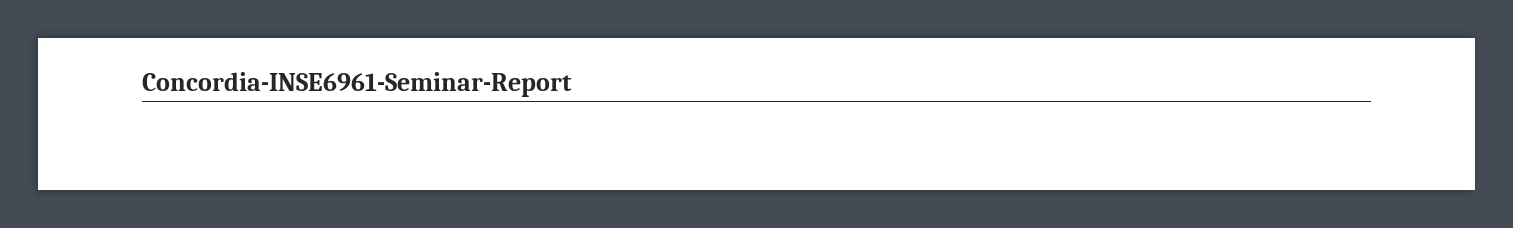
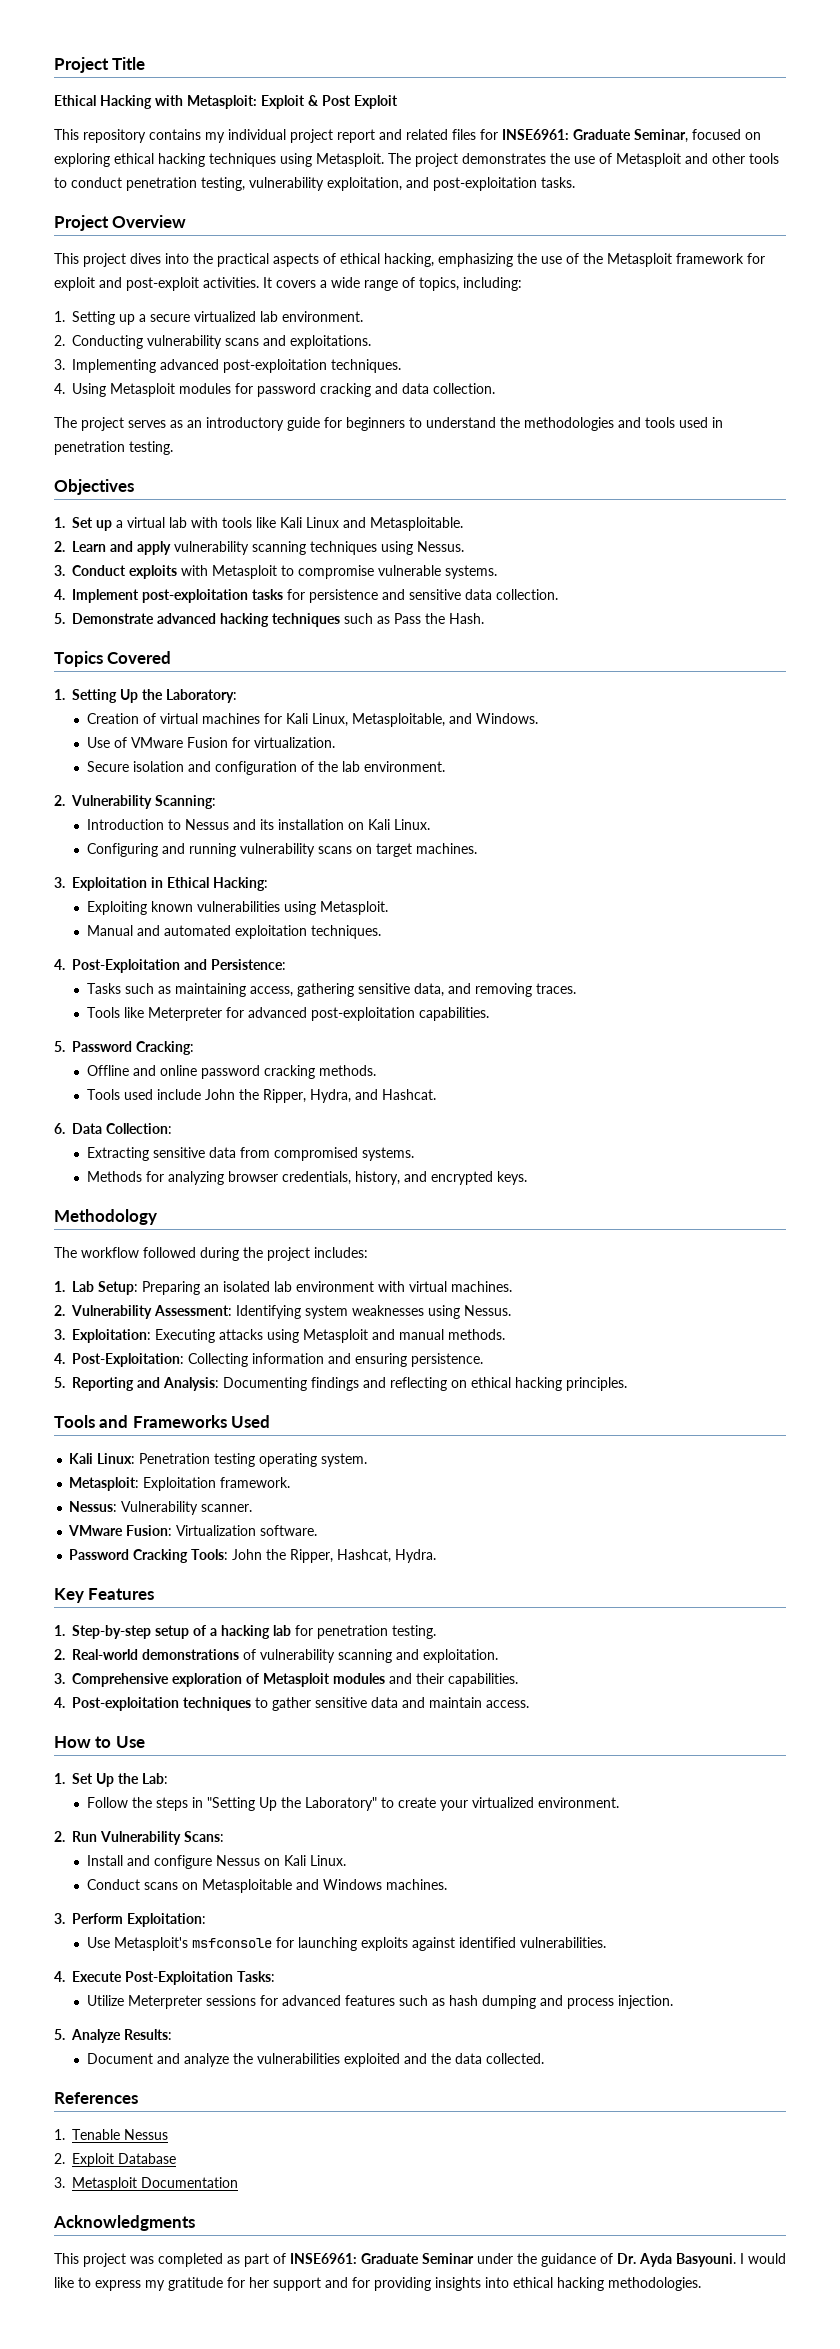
[142,72,572,97] Concordia-INSE6961-Seminar-Report -> [54,57,146,73] [54,95,398,109] [54,129,761,143] [54,153,779,167] [54,177,575,191] [54,215,187,231] [54,253,765,267] [54,277,522,291] [54,311,363,325] [54,335,371,349] [54,359,401,373] [54,383,495,397] [54,417,723,431] [54,441,173,455] [54,479,134,495] [54,517,463,531] [54,541,464,555] [54,565,497,579] [54,589,558,603] [54,613,484,627] [54,651,172,667] [54,689,237,703] [86,713,538,727] [86,737,335,748] [86,761,445,775] [54,795,216,809] [86,819,430,830] [86,843,477,857] [54,877,268,891] [86,901,388,915] [86,925,381,939] [54,959,286,973] [86,983,576,997] [86,1007,489,1021] [54,1041,194,1055] [86,1065,376,1079] [86,1089,436,1103] [54,1123,172,1134] [86,1147,414,1161] [86,1171,527,1185] [54,1209,157,1225] [54,1247,368,1261] [54,1281,512,1295] [54,1305,511,1319] [54,1329,505,1343] [54,1353,483,1367] [54,1377,627,1391] [54,1415,271,1428] [69,1453,368,1467] [69,1477,291,1491] [69,1501,253,1515] [68,1525,318,1536] [69,1549,437,1563] [54,1588,155,1603] [54,1625,436,1639] [54,1649,498,1663] [54,1673,518,1687] [54,1697,529,1711] [54,1736,145,1748] [54,1773,168,1787] [86,1797,619,1811] [54,1831,224,1845] [86,1855,346,1869] [86,1879,447,1893] [54,1913,206,1927] [86,1937,606,1951] [54,1971,275,1985] [86,1995,673,2009] [54,2029,172,2043] [86,2053,544,2067] [54,2092,138,2104] [54,2129,168,2140] [54,2153,176,2167] [54,2177,238,2191] [53,2215,195,2231] [54,2253,786,2267] [54,2277,701,2291] Project Title // Ethical Hacking with Metasploit: Exploit & Post Exploit // This repository contains my individual project report and related files for INSE6961: Graduate Seminar, focused on exploring ethical hacking techniques using Metasploit. The project demonstrates the use of Metasploit and other tools to conduct penetration testing, vulnerability exploitation, and post-exploitation tasks. // Project Overview // This project dives into the practical aspects of ethical hacking, emphasizing the use of the Metasploit framework for exploit and post-exploit activities. It covers a wide range of topics, including: // 1. Setting up a secure virtualized lab environment. // 2. Conducting vulnerability scans and exploitations. // 3. Implementing advanced post-exploitation techniques. // 4. Using Metasploit modules for password cracking and data collection. // The project serves as an introductory guide for beginners to understand the methodologies and tools used in penetration testing. // Objectives // 1. Set up a virtual lab with tools like Kali Linux and Metasploitable. // 2. Learn and apply vulnerability scanning techniques using Nessus. // 3. Conduct exploits with Metasploit to compromise vulnerable systems. // 4. Implement post-exploitation tasks for persistence and sensitive data collection. // 5. Demonstrate advanced hacking techniques such as Pass the Hash. // Topics Covered // 1. Setting Up the Laboratory: // Creation of virtual machines for Kali Linux, Metasploitable, and Windows. // Use of VMware Fusion for virtualization. // Secure isolation and configuration of the lab environment. // 2. Vulnerability Scanning: // Introduction to Nessus and its installation on Kali Linux. // Configuring and running vulnerability scans on target machines. // 3. Exploitation in Ethical Hacking: // Exploiting known vulnerabilities using Metasploit. // Manual and automated exploitation techniques. // 4. Post-Exploitation and Persistence: // Tasks such as maintaining access, gathering sensitive data, and removing traces. // Tools like Meterpreter for advanced post-exploitation capabilities. // 5. Password Cracking: // Offline and online password cracking methods. // Tools used include John the Ripper, Hydra, and Hashcat. // 6. Data Collection: // Extracting sensitive data from compromised systems. // Methods for analyzing browser credentials, history, and encrypted keys. // Methodology // The workflow followed during the project includes: // 1. Lab Setup: Preparing an isolated lab environment with virtual machines. // 2. Vulnerability Assessment: Identifying system weaknesses using Nessus. // 3. Exploitation: Executing attacks using Metasploit and manual methods. // 4. Post-Exploitation: Collecting information and ensuring persistence. // 5. Reporting and Analysis: Documenting findings and reflecting on ethical hacking principles. // Tools and Frameworks Used // Kali Linux: Penetration testing operating system. // Metasploit: Exploitation framework. // Nessus: Vulnerability scanner. // VMware Fusion: Virtualization software. // Password Cracking Tools: John the Ripper, Hashcat, Hydra. // Key Features // 1. Step-by-step setup of a hacking lab for penetration testing. // 2. Real-world demonstrations of vulnerability scanning and exploitation. // 3. Comprehensive exploration of Metasploit modules and their capabilities. // 4. Post-exploitation techniques to gather sensitive data and maintain access. // How to Use // 1. Set Up the Lab: // Follow the steps in "Setting Up the Laboratory" to create your virtualized environment. // 2. Run Vulnerability Scans: // Install and configure Nessus on Kali Linux. // Conduct scans on Metasploitable and Windows machines. // 3. Perform Exploitation: // Use Metasploit's msfconsole for launching exploits against identified vulnerabilities. // 4. Execute Post-Exploitation Tasks: // Utilize Meterpreter sessions for advanced features such as hash dumping and process injection. // 5. Analyze Results: // Document and analyze the vulnerabilities exploited and the data collected. // References // 1. Tenable Nessus // 2. Exploit Database // 3. Metasploit Documentation // Acknowledgments // This project was completed as part of INSE6961: Graduate Seminar under the guidance of Dr. Ayda Basyouni. I would like to express my gratitude for her support and for providing insights into ethical hacking methodologies.

